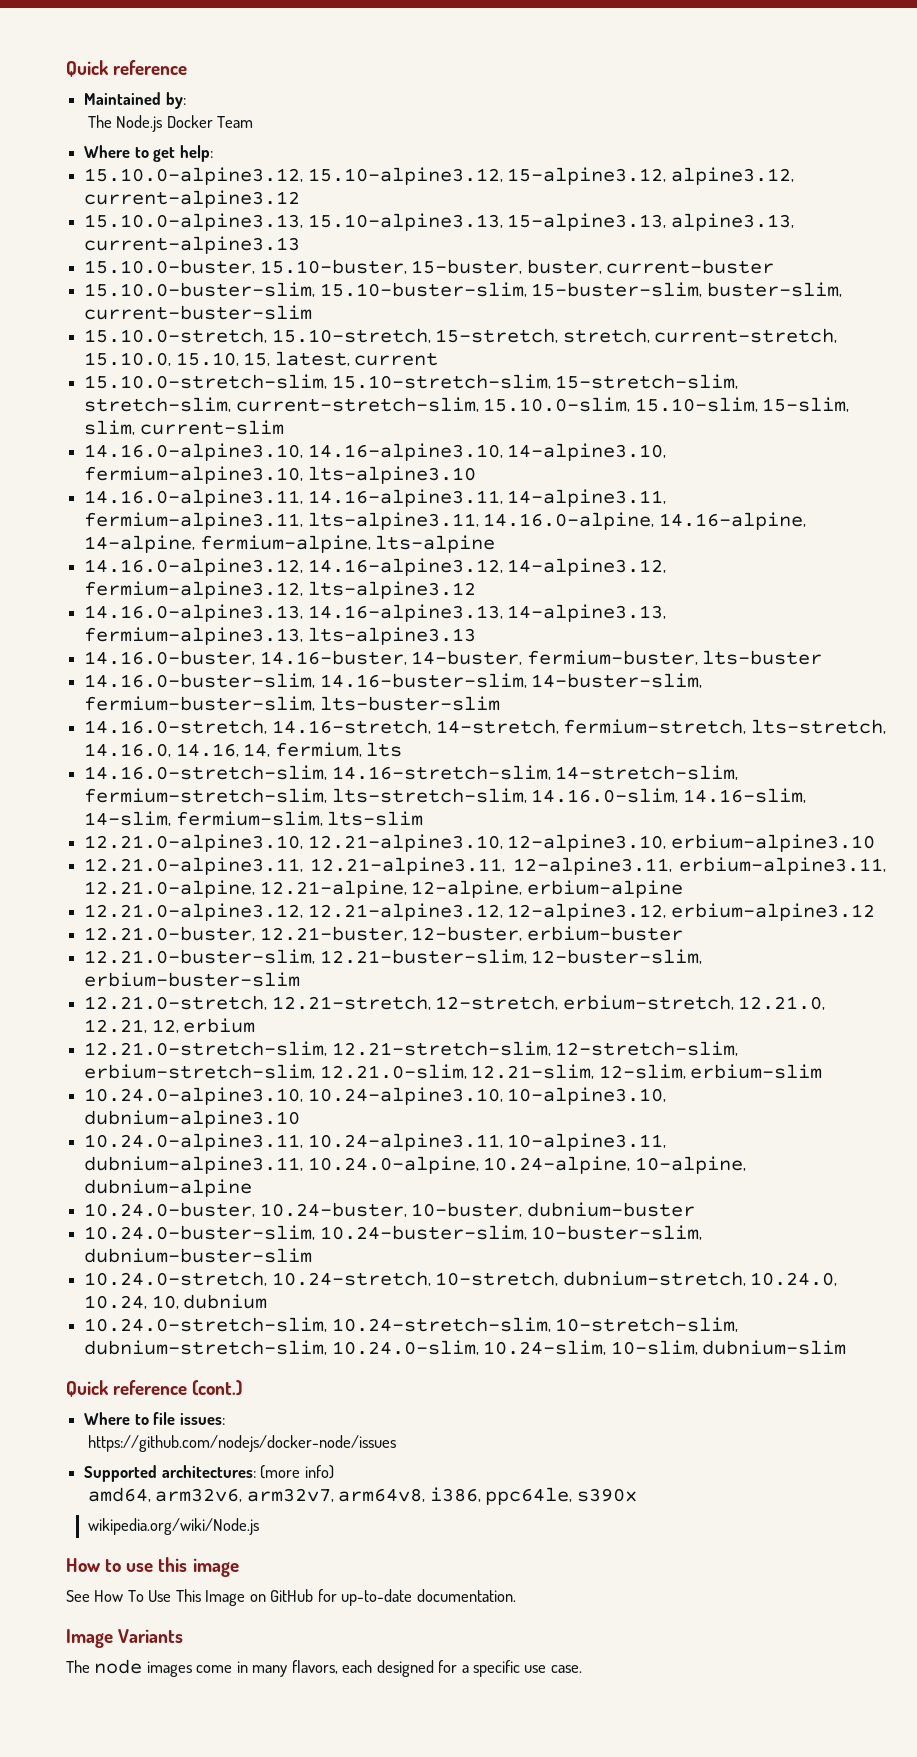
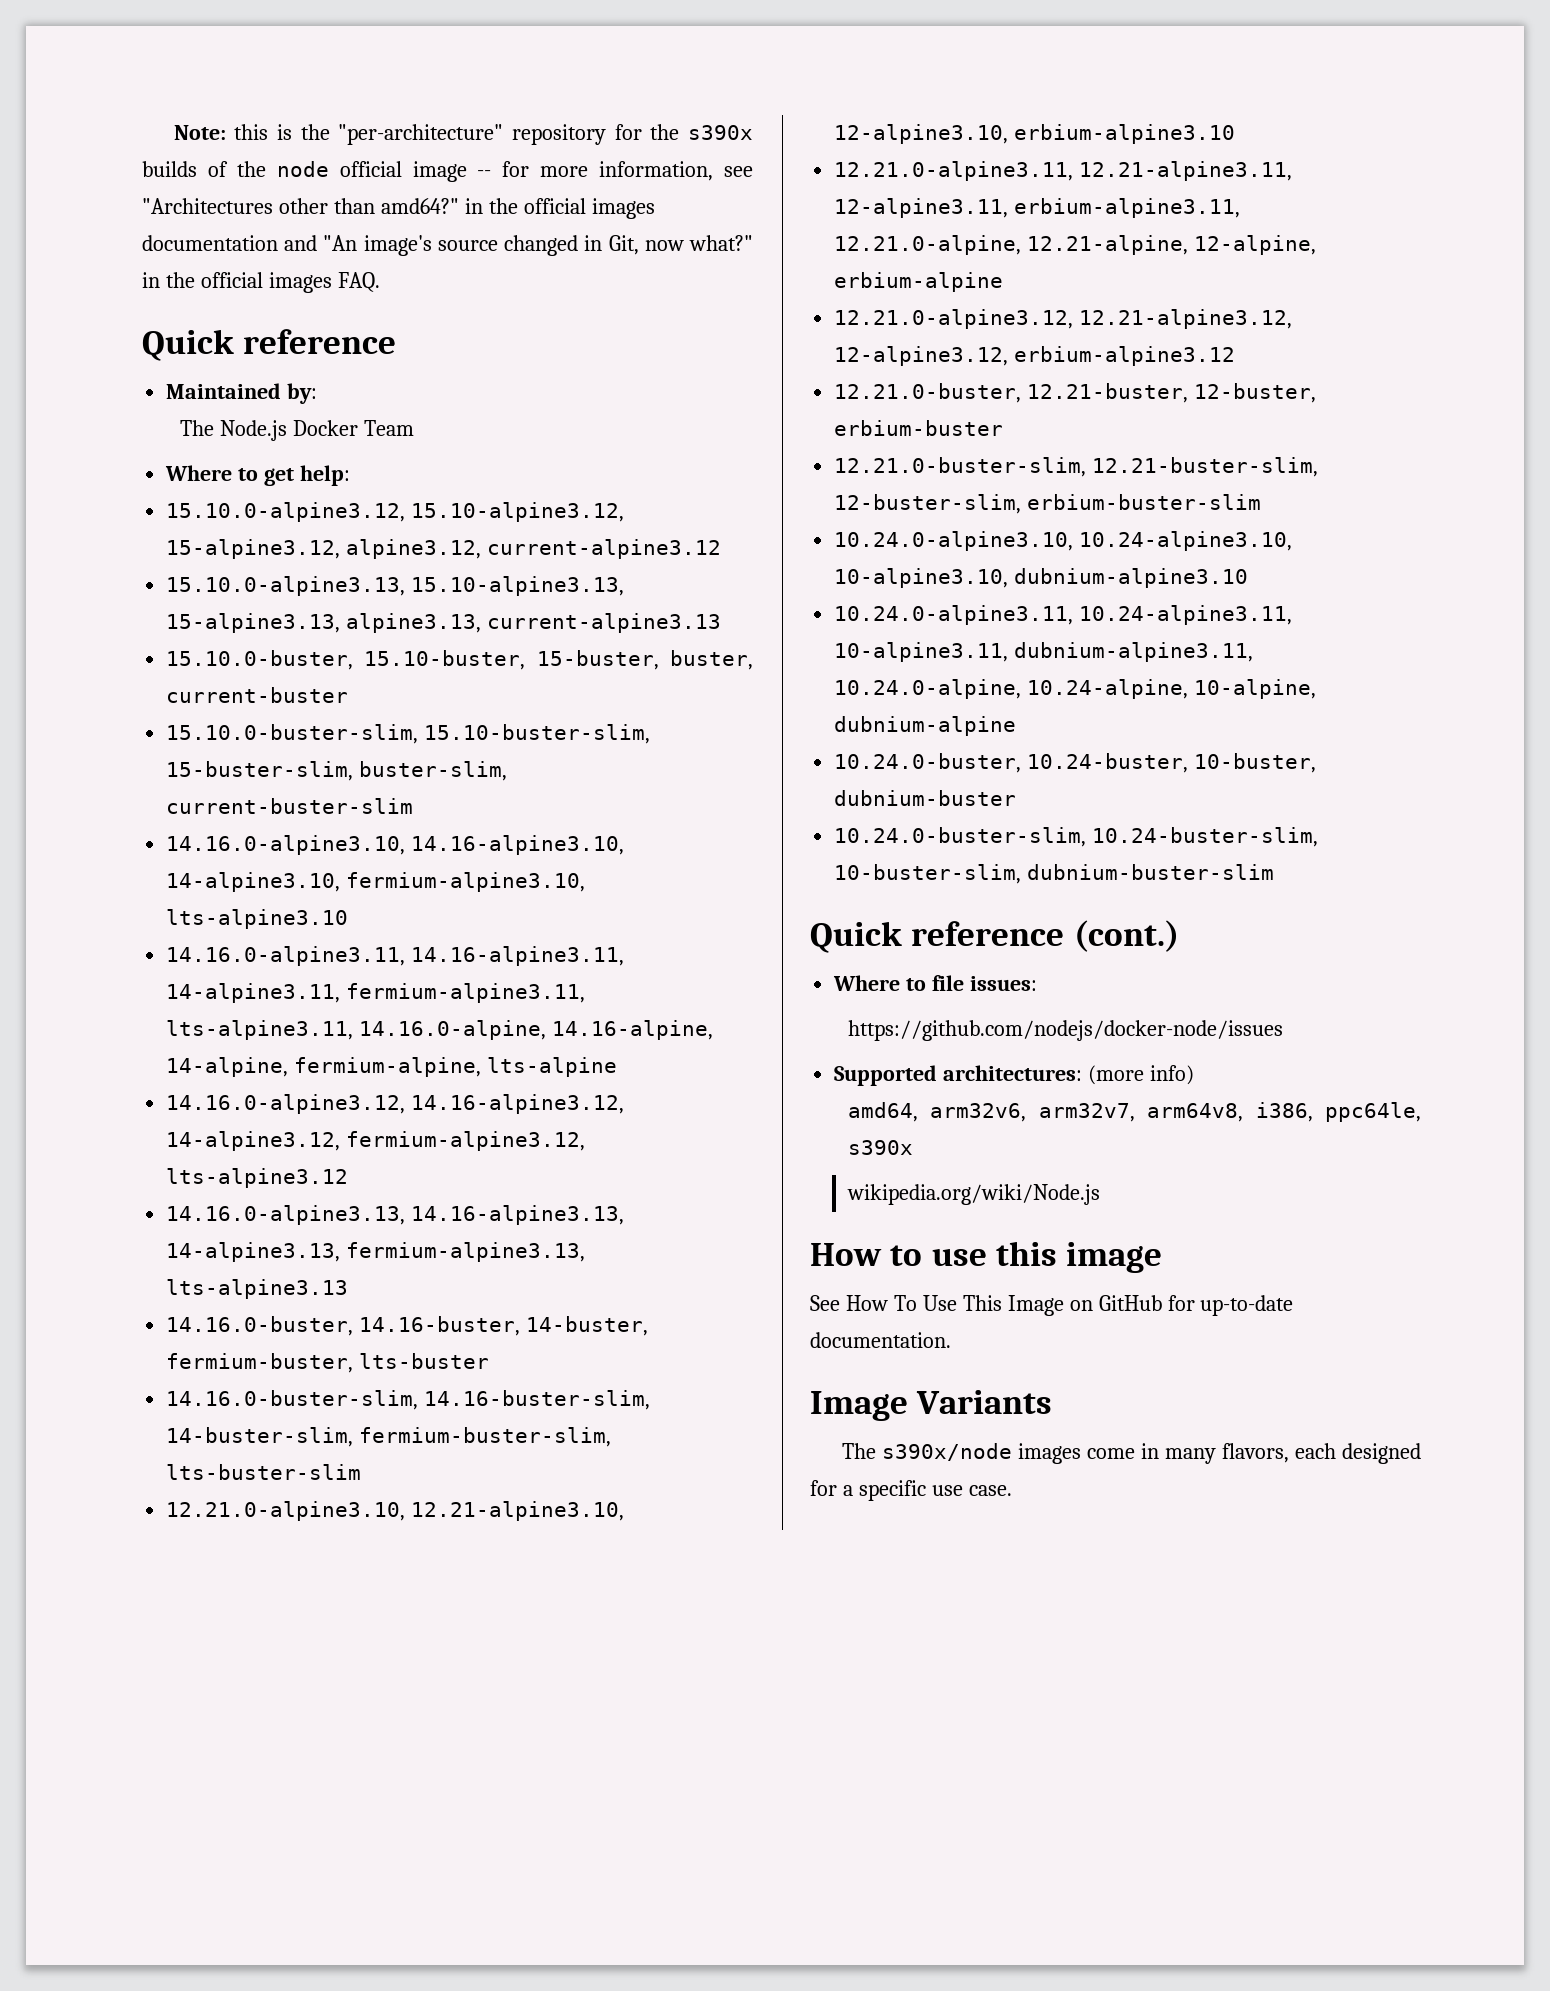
(66, 68) none -> [173,124,753,145] [142,161,753,182] [142,198,655,219] [142,235,753,256] [142,272,380,293] Note: this is the "per-architecture" repository for the s390x builds of the node official image -- for more information, see "Architectures other than amd64?" in the official images documentation and "An image's source changed in Git, now what?" in the official images FAQ. //
[84,328,837,343] [84,351,438,366] [84,374,739,389] [84,397,849,412] [84,420,284,435] // 15.10.0-stretch, 15.10-stretch, 15-stretch, stretch, current-stretch, 15.10.0, 15.10, 15, latest, current // 15.10.0-stretch-slim, 15.10-stretch-slim, 15-stretch-slim, stretch-slim, current-stretch-slim, 15.10.0-slim, 15.10-slim, 15-slim, slim, current-slim -> (414, 806) none
[84,719,886,734] [84,742,402,757] [84,765,739,780] [84,788,806,803] [84,811,424,826] // 14.16.0-stretch, 14.16-stretch, 14-stretch, fermium-stretch, lts-stretch, 14.16.0, 14.16, 14, fermium, lts // 14.16.0-stretch-slim, 14.16-stretch-slim, 14-stretch-slim, fermium-stretch-slim, lts-stretch-slim, 14.16.0-slim, 14.16-slim, 14-slim, fermium-slim, lts-slim -> (362, 1472) none
[84,995,825,1010] [84,1018,256,1033] [84,1041,739,1056] [84,1064,822,1079] // 12.21.0-stretch, 12.21-stretch, 12-stretch, erbium-stretch, 12.21.0, 12.21, 12, erbium // 12.21.0-stretch-slim, 12.21-stretch-slim, 12-stretch-slim, erbium-stretch-slim, 12.21.0-slim, 12.21-slim, 12-slim, erbium-slim -> (1262, 502) none
[84,1271,837,1286] [84,1294,268,1309] [84,1317,739,1332] [84,1340,846,1355] // 10.24.0-stretch, 10.24-stretch, 10-stretch, dubnium-stretch, 10.24.0, 10.24, 10, dubnium // 10.24.0-stretch-slim, 10.24-stretch-slim, 10-stretch-slim, dubnium-stretch-slim, 10.24.0-slim, 10.24-slim, 10-slim, dubnium-slim -> (1275, 872) none
[94,1659,143,1674] node -> [881,1443,1012,1461] s390x/node

